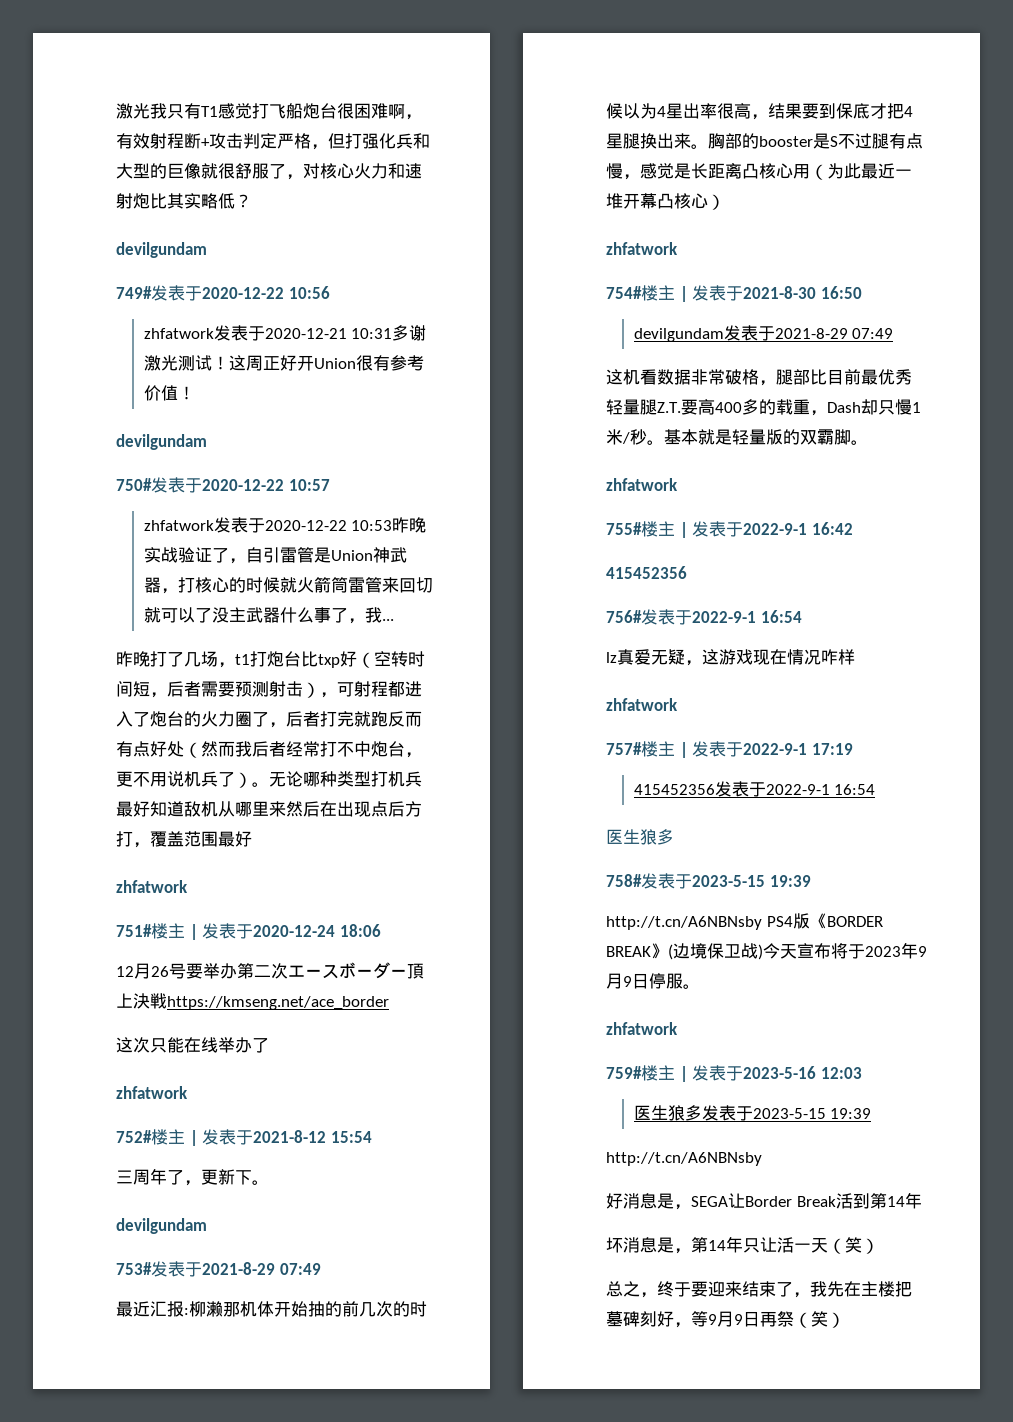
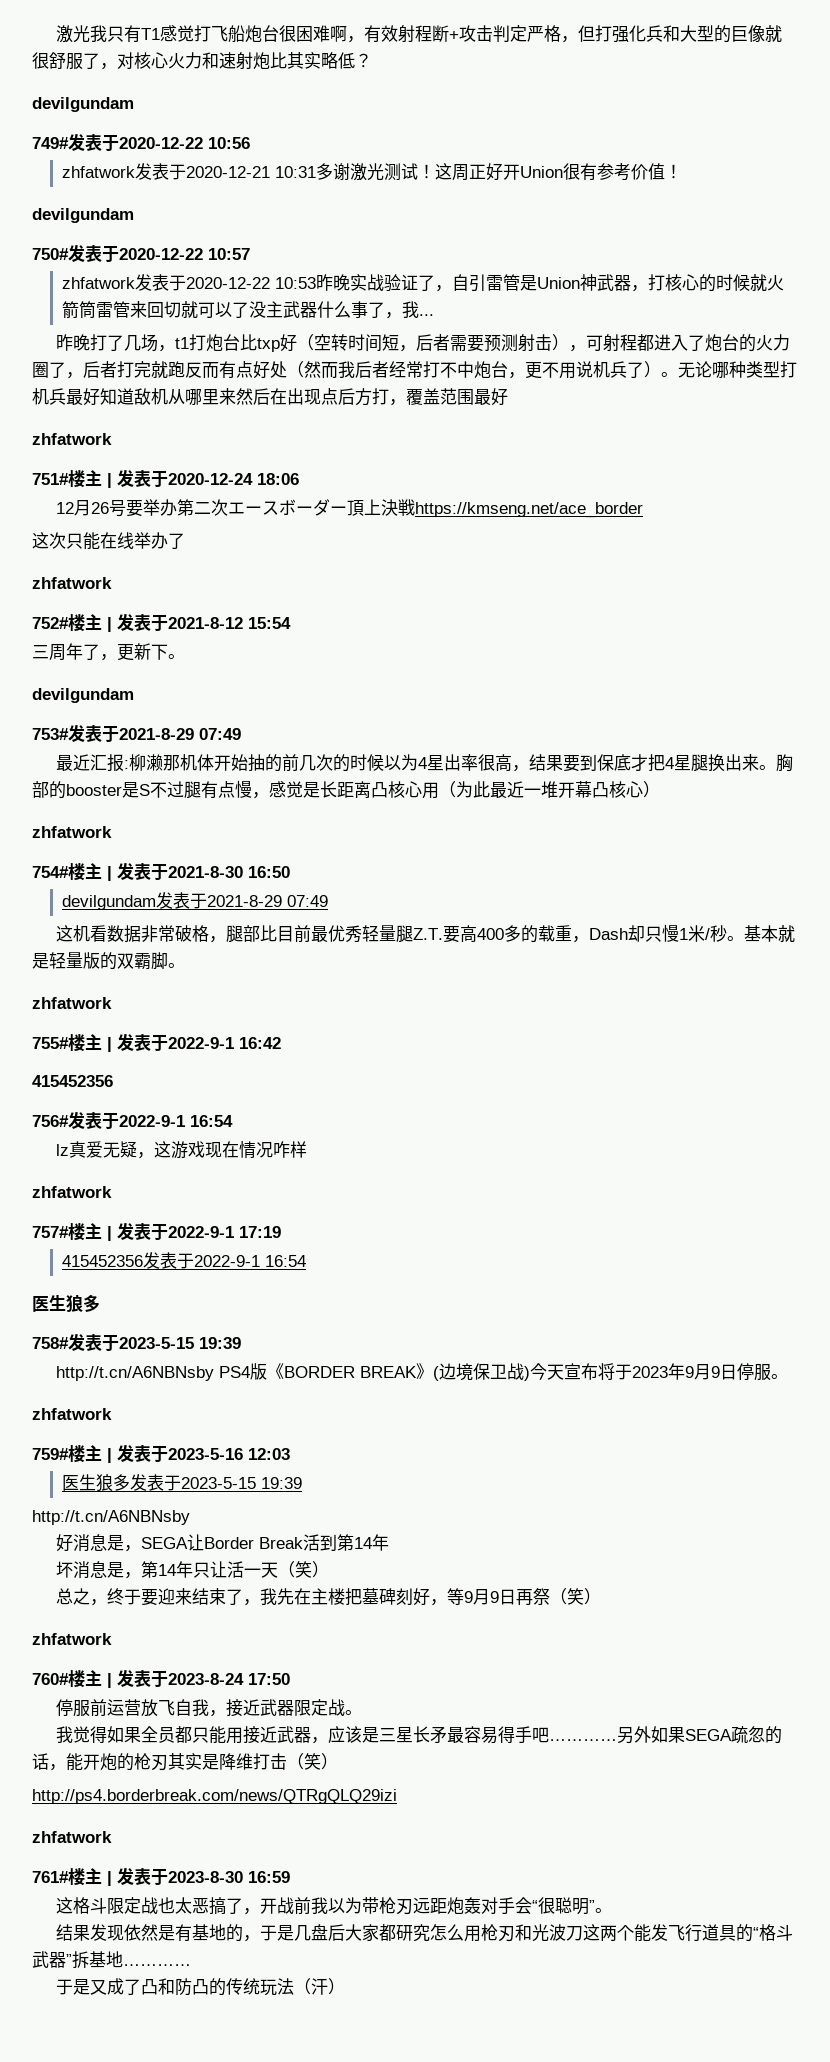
(845, 1320) none -> [32,1633,112,1645] [32,1669,290,1688] [55,1699,362,1717] [55,1726,782,1744] [32,1753,338,1771] [32,1789,397,1804] [32,1831,112,1843] [32,1867,290,1886] [55,1897,612,1915] [55,1924,793,1942] [32,1951,191,1969] [55,1978,345,1996] // zhfatwork // 760#楼主 | 发表于2023-8-24 17:50 // 停服前运营放飞自我，接近武器限定战。 // 我觉得如果全员都只能用接近武器，应该是三星长矛最容易得手吧…………另外如果SEGA疏忽的话，能开炮的枪刃其实是降维打击（笑） // http://ps4.borderbreak.com/news/QTRgQLQ29izi // zhfatwork // 761#楼主 | 发表于2023-8-30 16:59 // 这格斗限定战也太恶搞了，开战前我以为带枪刃远距炮轰对手会“很聪明”。 // 结果发现依然是有基地的，于是几盘后大家都研究怎么用枪刃和光波刀这两个能发飞行道具的“格斗武器”拆基地………… // 于是又成了凸和防凸的传统玩法（汗）

